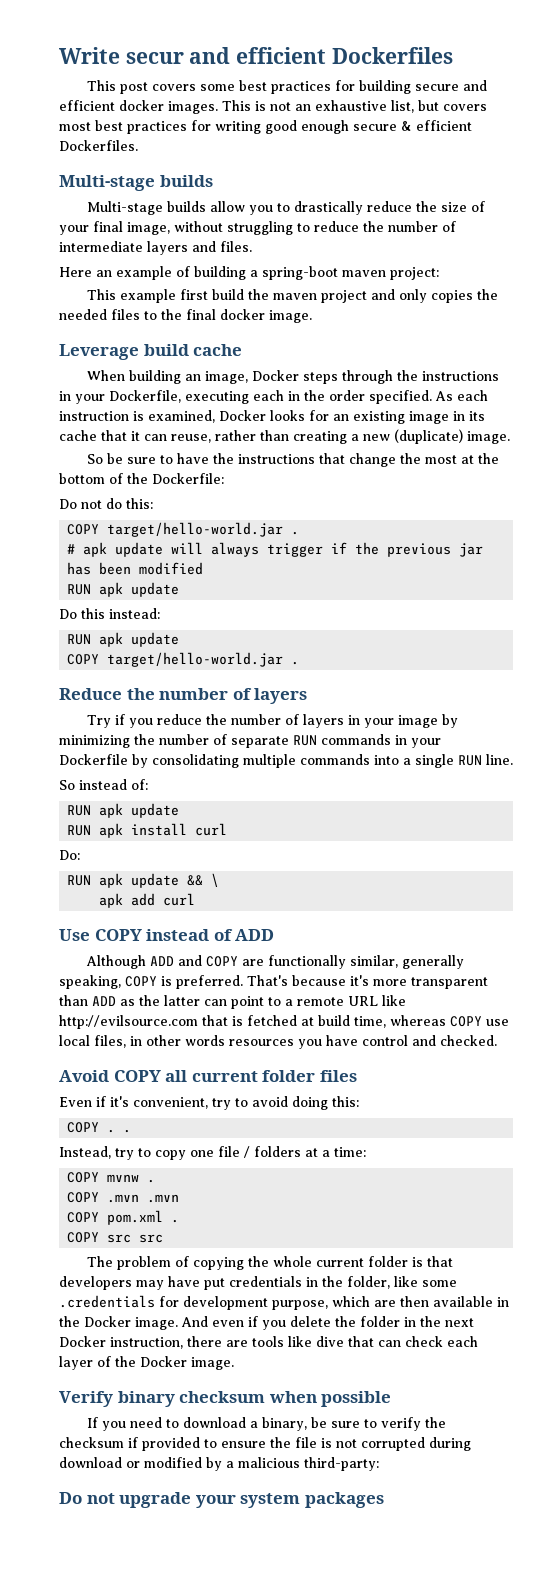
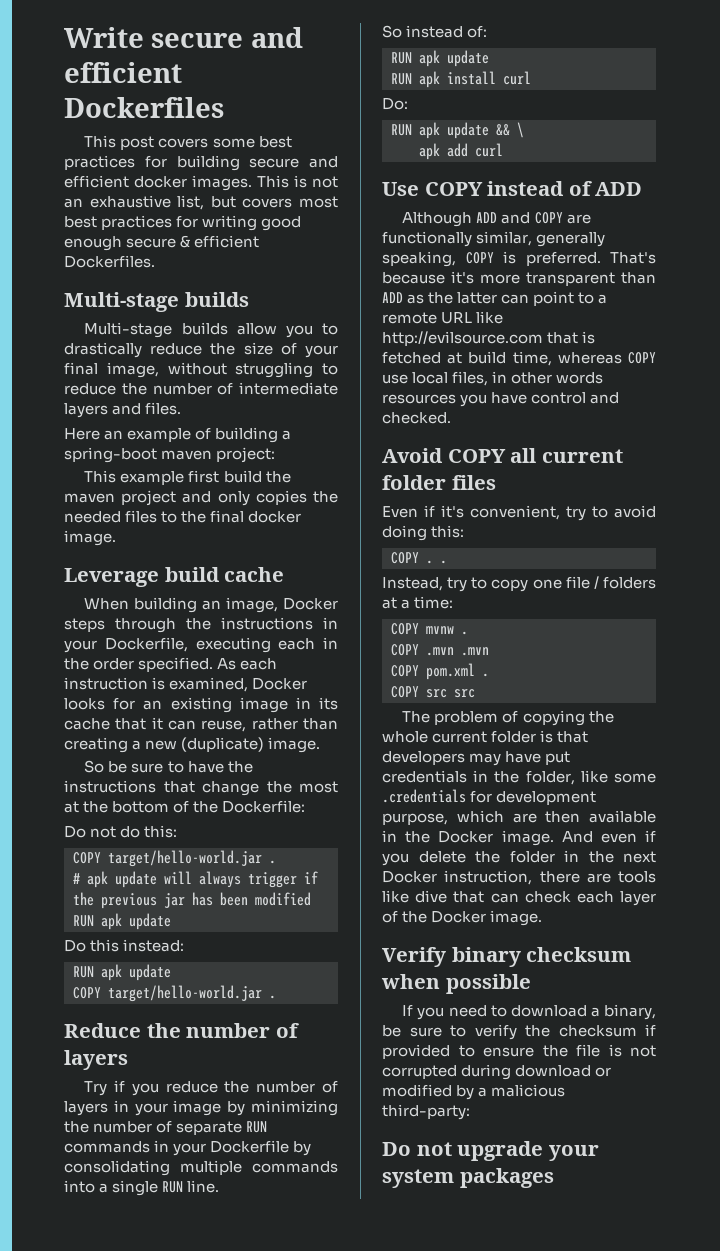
[125,52,184,64] secur -> [151,33,244,48] secure

